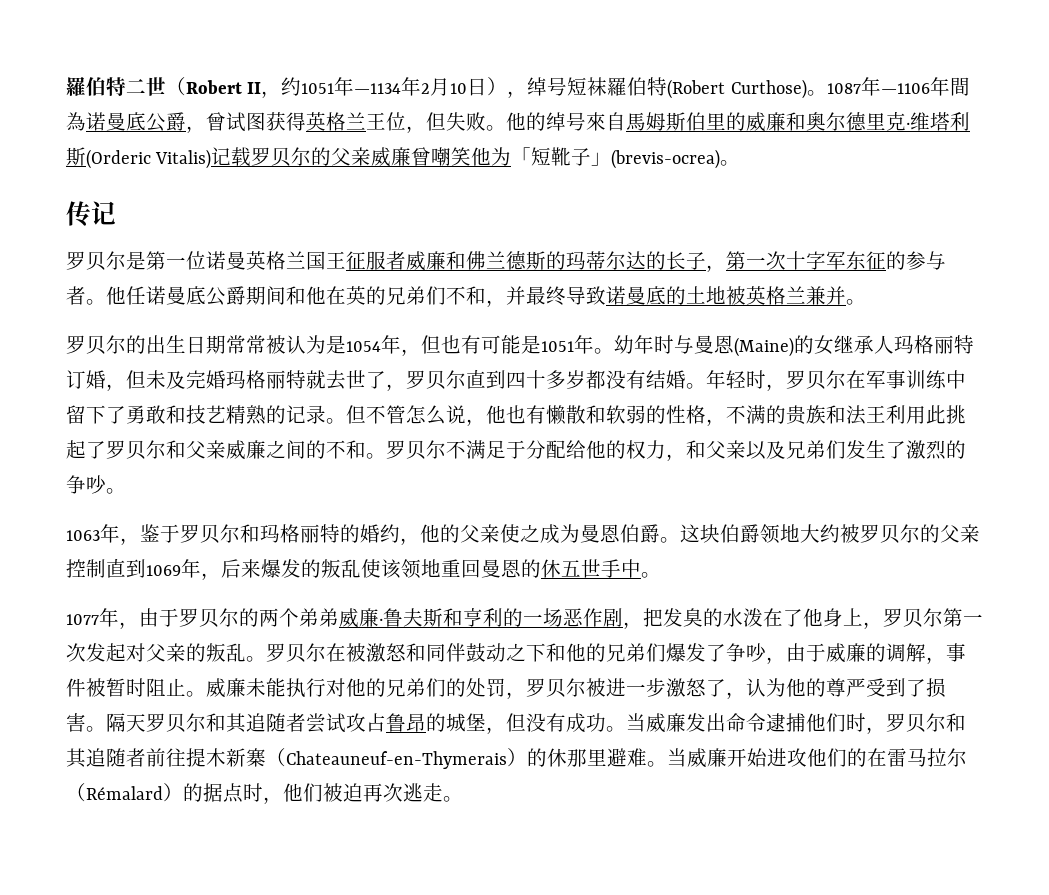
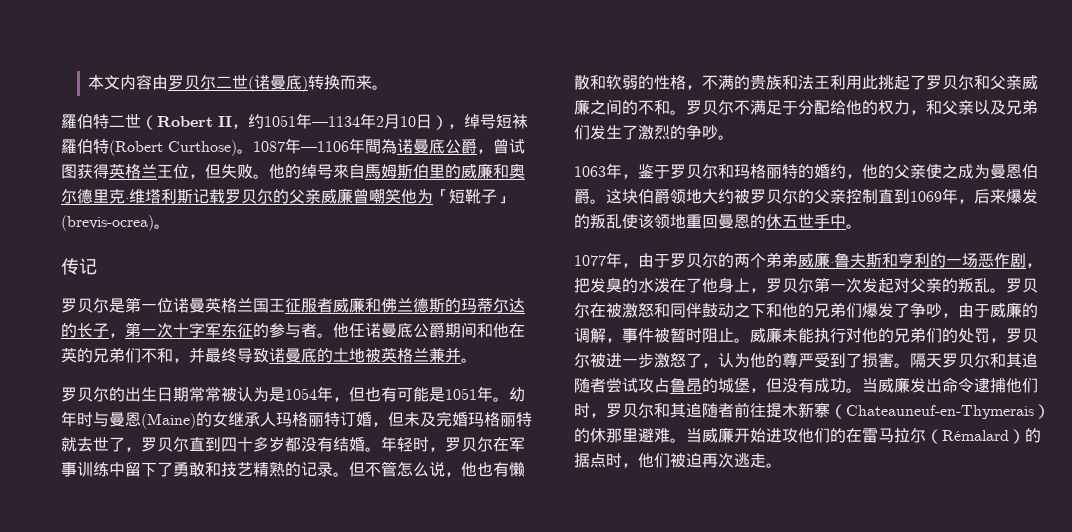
(66, 86) none -> [88,74,389,92] 本文内容由罗贝尔二世(诺曼底)转换而来。 //
[86,149,212,169] (Orderic Vitalis) -> (193, 196) none

